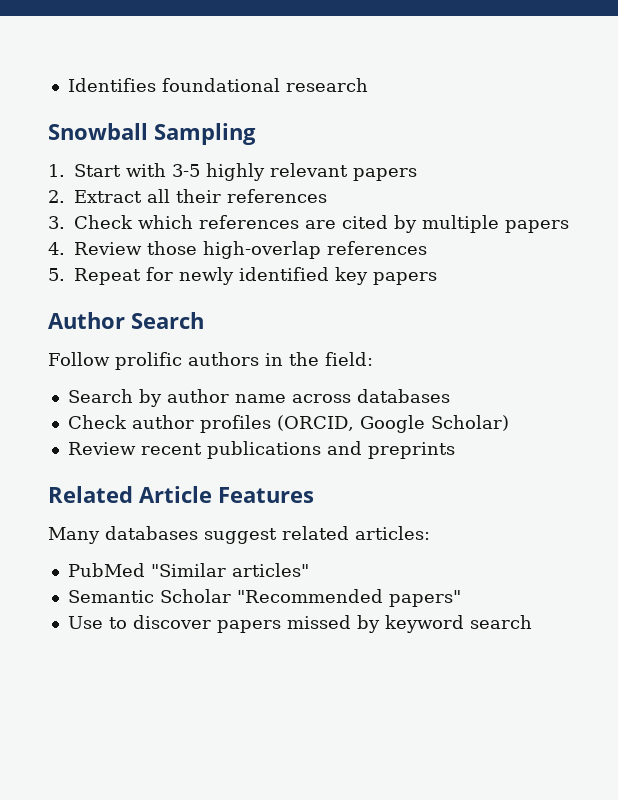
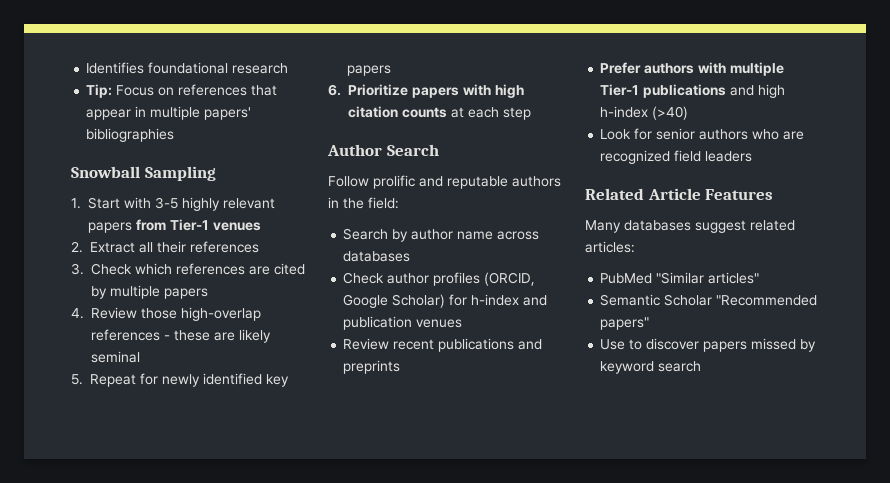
(368, 85) none -> [86,84,278,98] [86,106,252,120] [86,128,175,142] // Tip: Focus on references that appear in multiple papers' bibliographies
(417, 174) none -> [136,219,261,231] from Tier-1 venues
(427, 248) none -> [164,329,271,343] [91,351,140,363] - these are likely seminal
(437, 278) none -> [328,84,524,98] [348,106,531,120] // 6. Prioritize papers with high citation counts at each step
(182, 361) none -> [419,176,508,189] and reputable
(509, 423) none -> [449,294,548,306] [343,316,463,330] for h-index and publication venues
(455, 450) none -> [600,62,785,76] [600,84,786,98] [600,106,689,120] [600,128,805,140] [600,150,753,164] // Prefer authors with multiple Tier-1 publications and high h-index (>40) // Look for senior authors who are recognized field leaders

